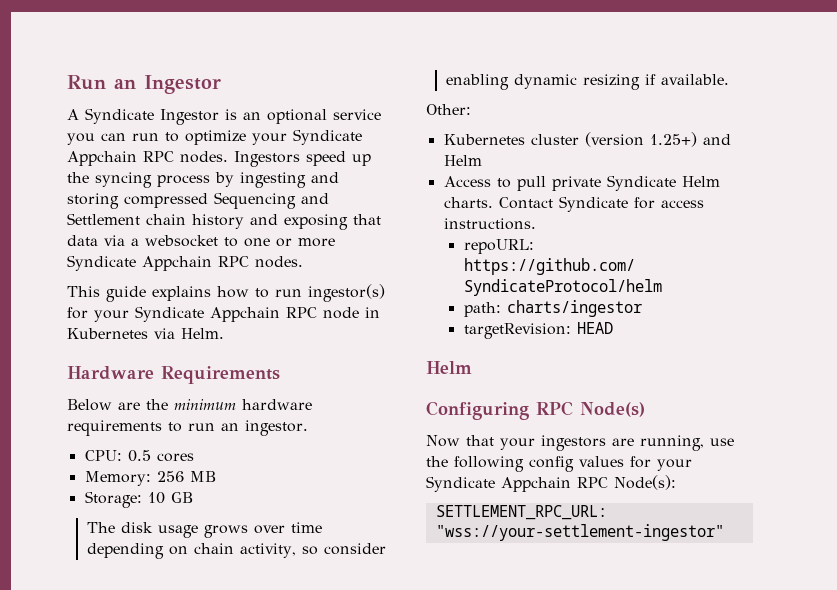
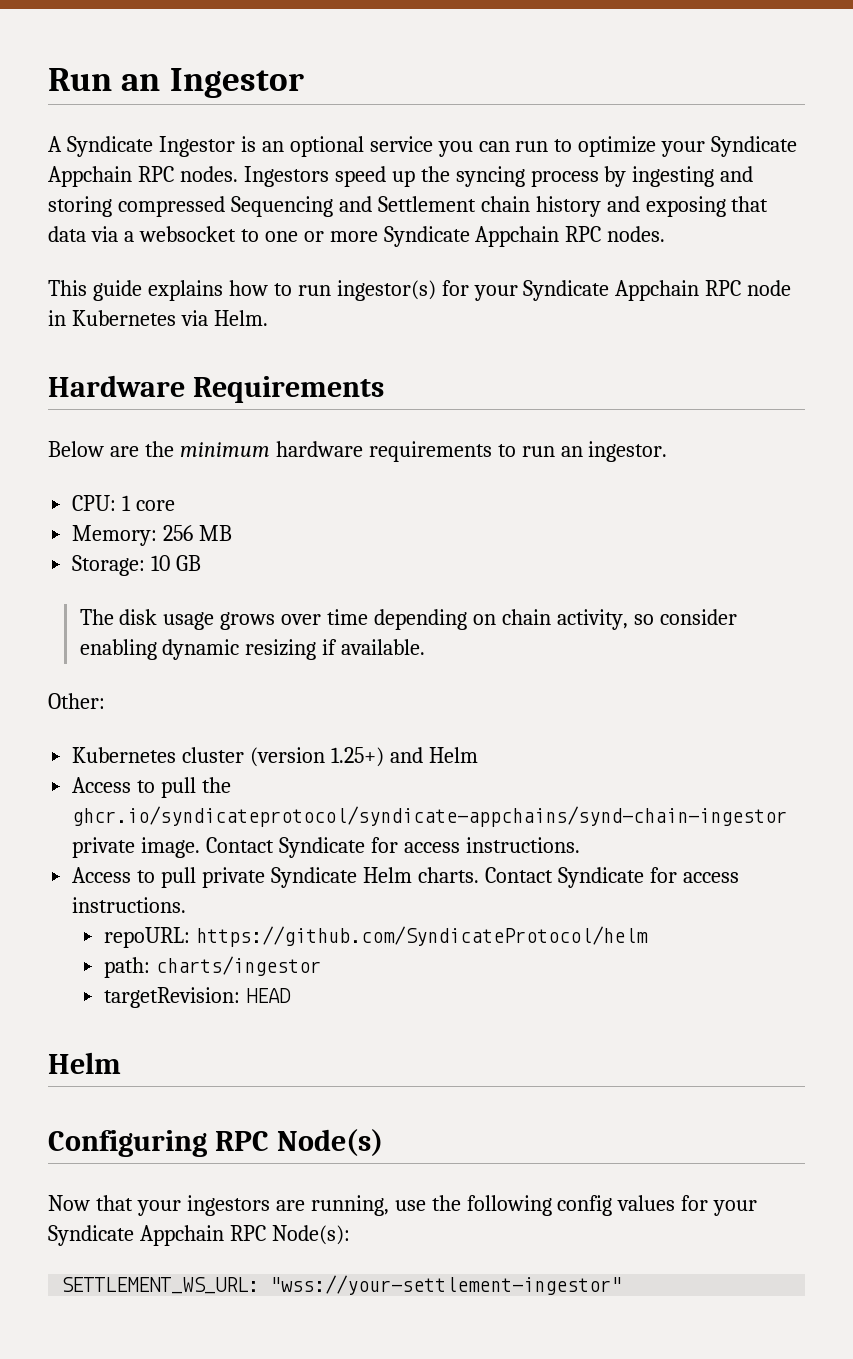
[127,450,194,462] 0.5 cores -> [122,495,176,511] 1 core
(482, 160) none -> [72,777,232,798] [72,806,788,827] [72,837,580,858] // Access to pull the ghcr.io/syndicateprotocol/syndicate-appchains/synd-chain-ingestor private image. Contact Syndicate for access instructions.
[435,505,607,520] SETTLEMENT_RPC_URL: -> [61,1277,260,1294] SETTLEMENT_WS_URL:

